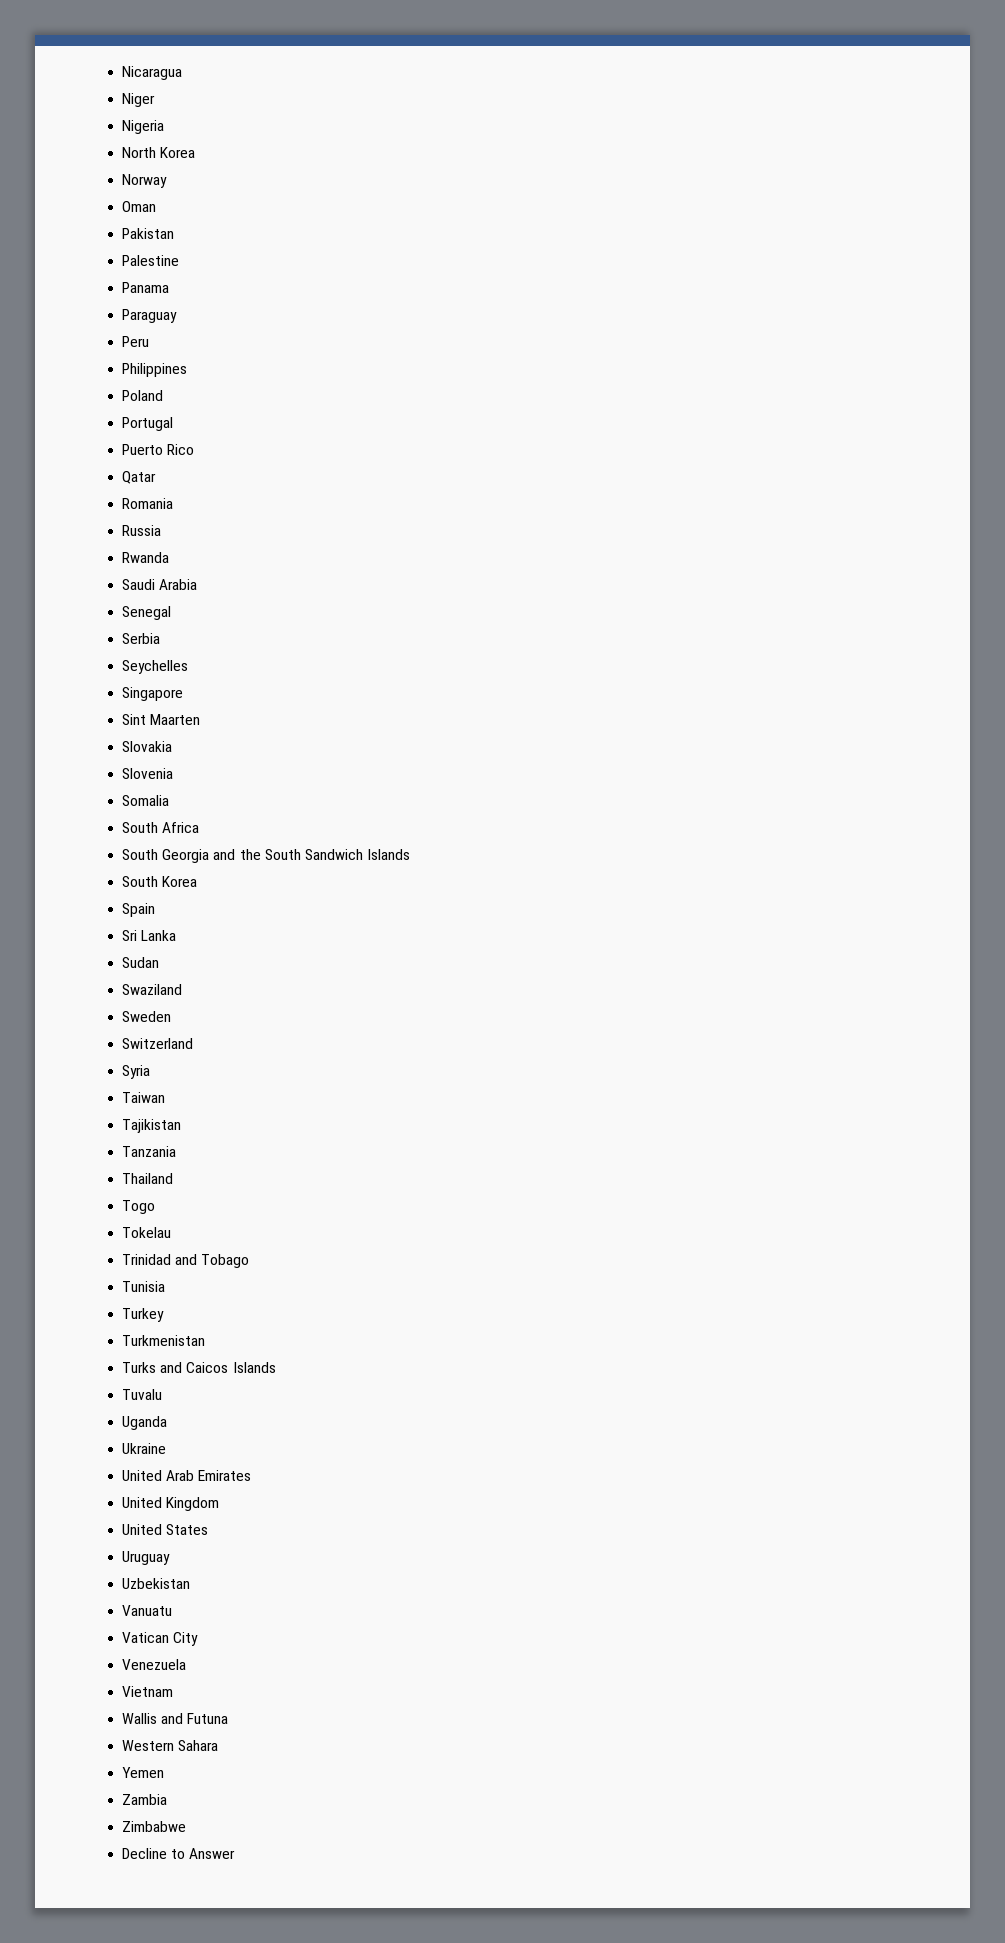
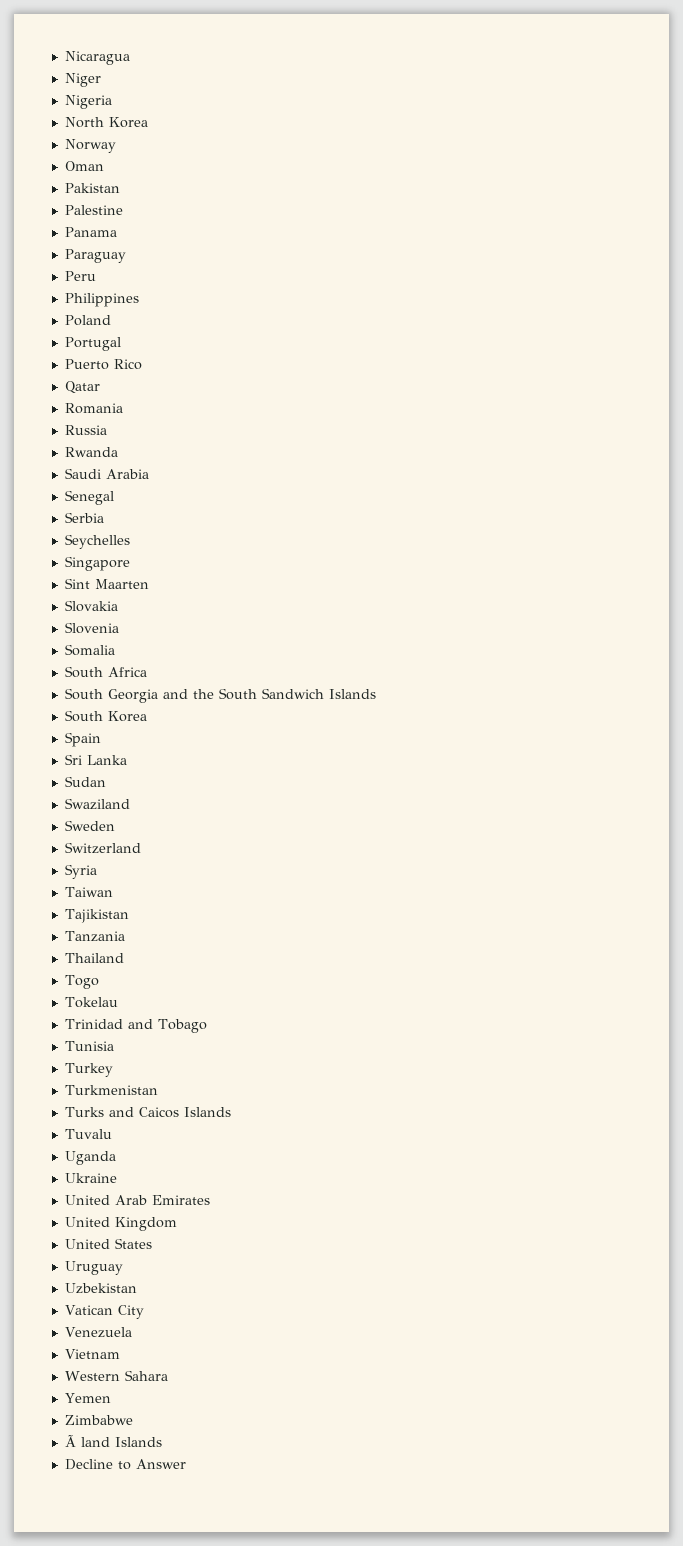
[122,1605,173,1616] // Vanuatu -> (137, 1288) none
[122,1713,229,1724] // Wallis and Futuna -> (120, 1354) none
[122,1794,168,1805] [122,1821,187,1832] Zambia // Zimbabwe -> [64,1415,133,1425] [64,1435,162,1447] Zimbabwe // Ã land Islands

